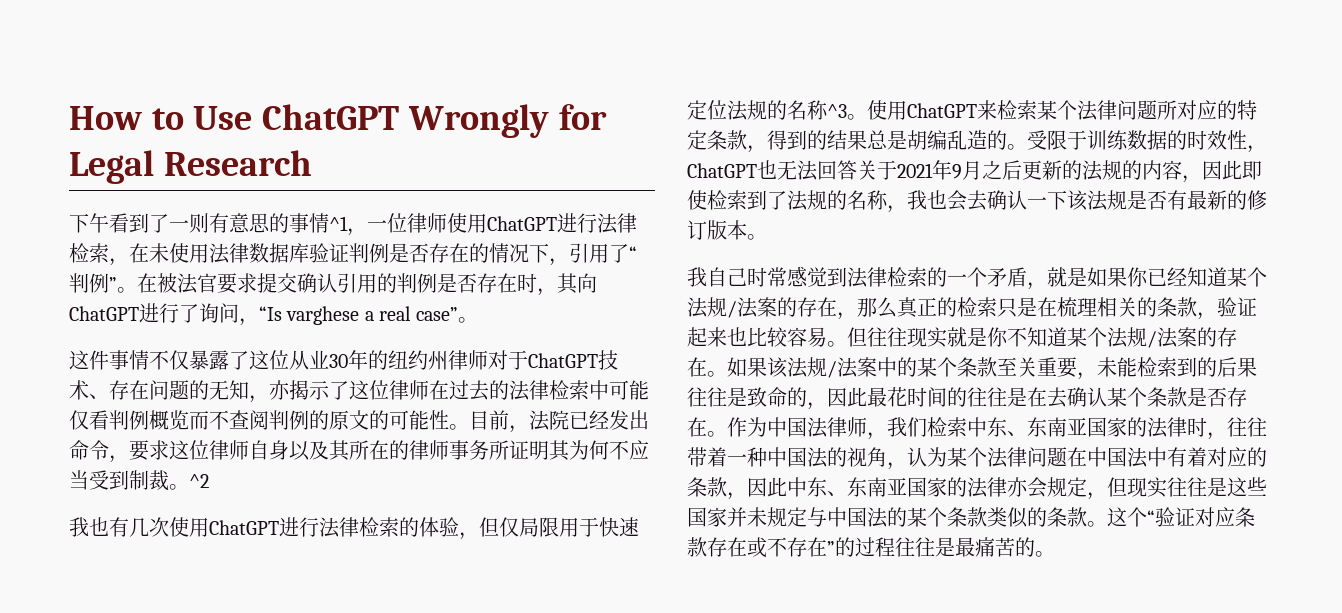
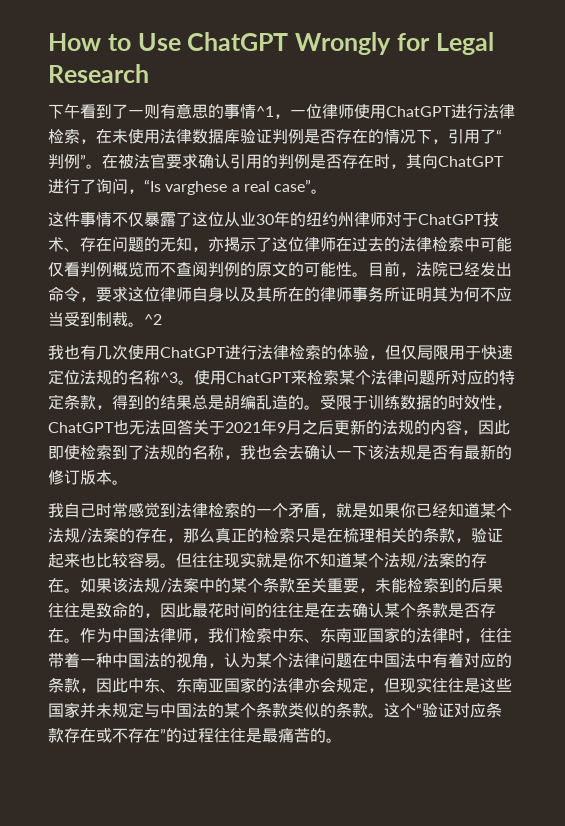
[257,273,297,293] 提交 -> (198, 161) none

